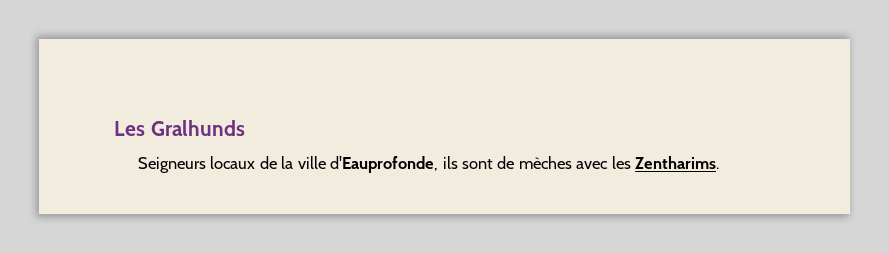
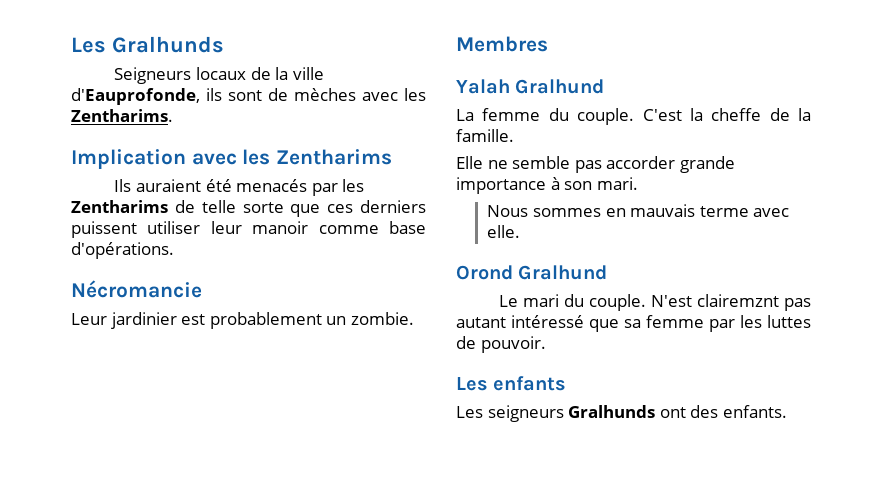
(720, 162) none -> [71,149,393,169] [114,179,365,196] [71,200,426,217] [71,221,426,238] [71,242,174,259] [71,280,202,298] [71,312,414,329] [456,36,548,52] [456,79,605,94] [456,108,811,125] [456,129,514,142] [456,156,735,173] [456,177,638,194] [487,204,790,217] [487,225,521,238] [456,265,608,280] [499,294,811,311] [456,315,811,332] [456,336,546,353] [456,376,567,391] [456,405,787,422] // Implication avec les Zentharims // Ils auraient été menacés par les Zentharims de telle sorte que ces derniers puissent utiliser leur manoir comme base d'opérations. // Nécromancie // Leur jardinier est probablement un zombie. // Membres // Yalah Gralhund // La femme du couple. C'est la cheffe de la famille. // Elle ne semble pas accorder grande importance à son mari. // Nous sommes en mauvais terme avec elle. // Orond Gralhund // Le mari du couple. N'est clairemznt pas autant intéressé que sa femme par les luttes de pouvoir. // Les enfants // Les seigneurs Gralhunds ont des enfants.

